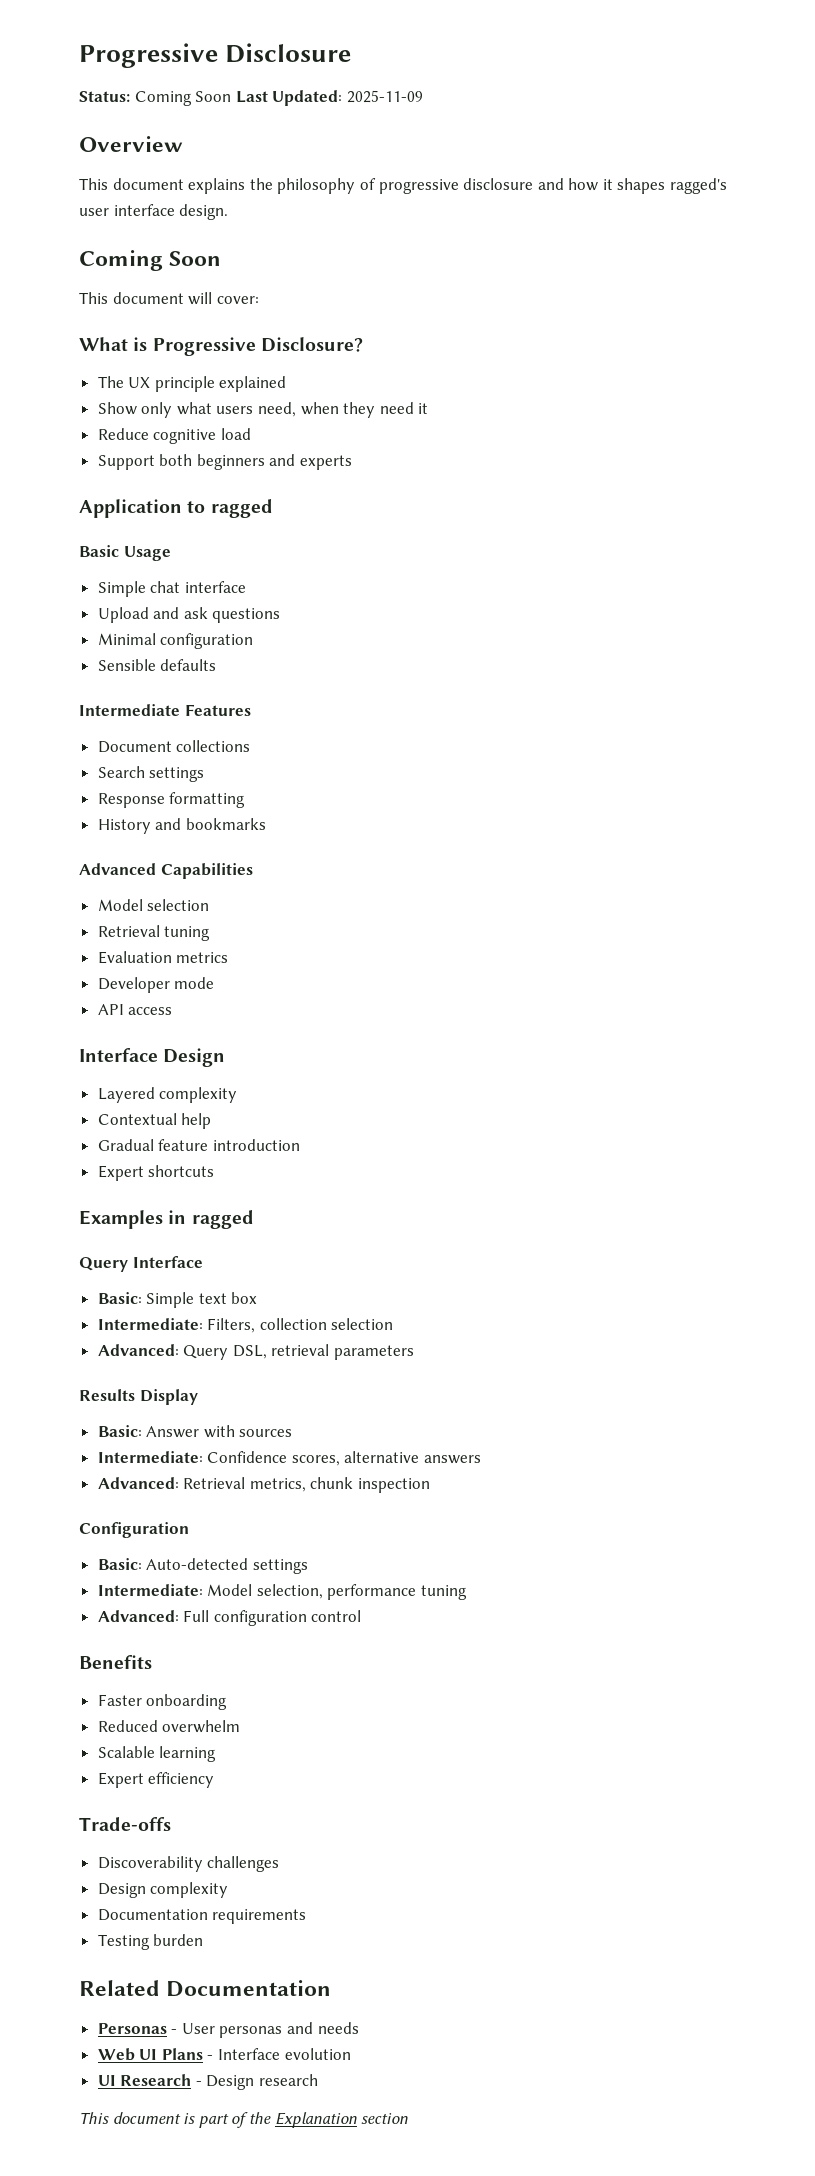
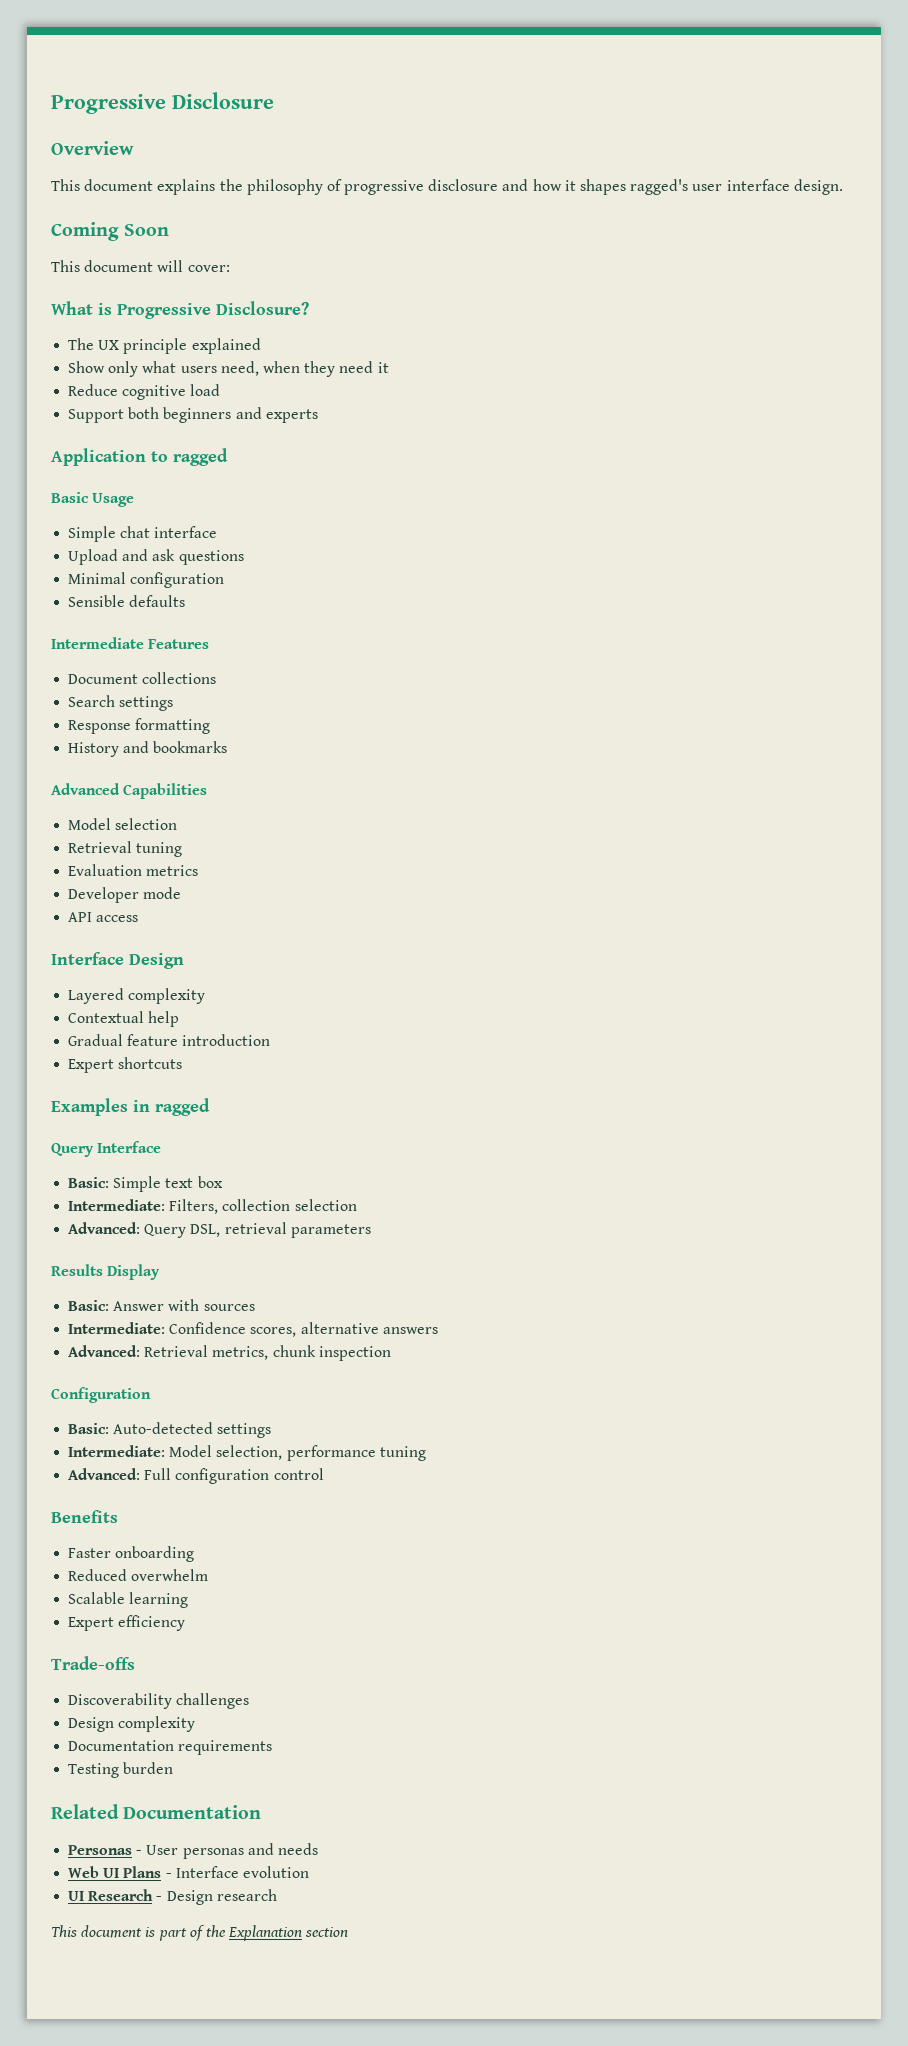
[79,90,423,106] // Status: Coming Soon Last Updated: 2025-11-09 -> (274, 100) none

